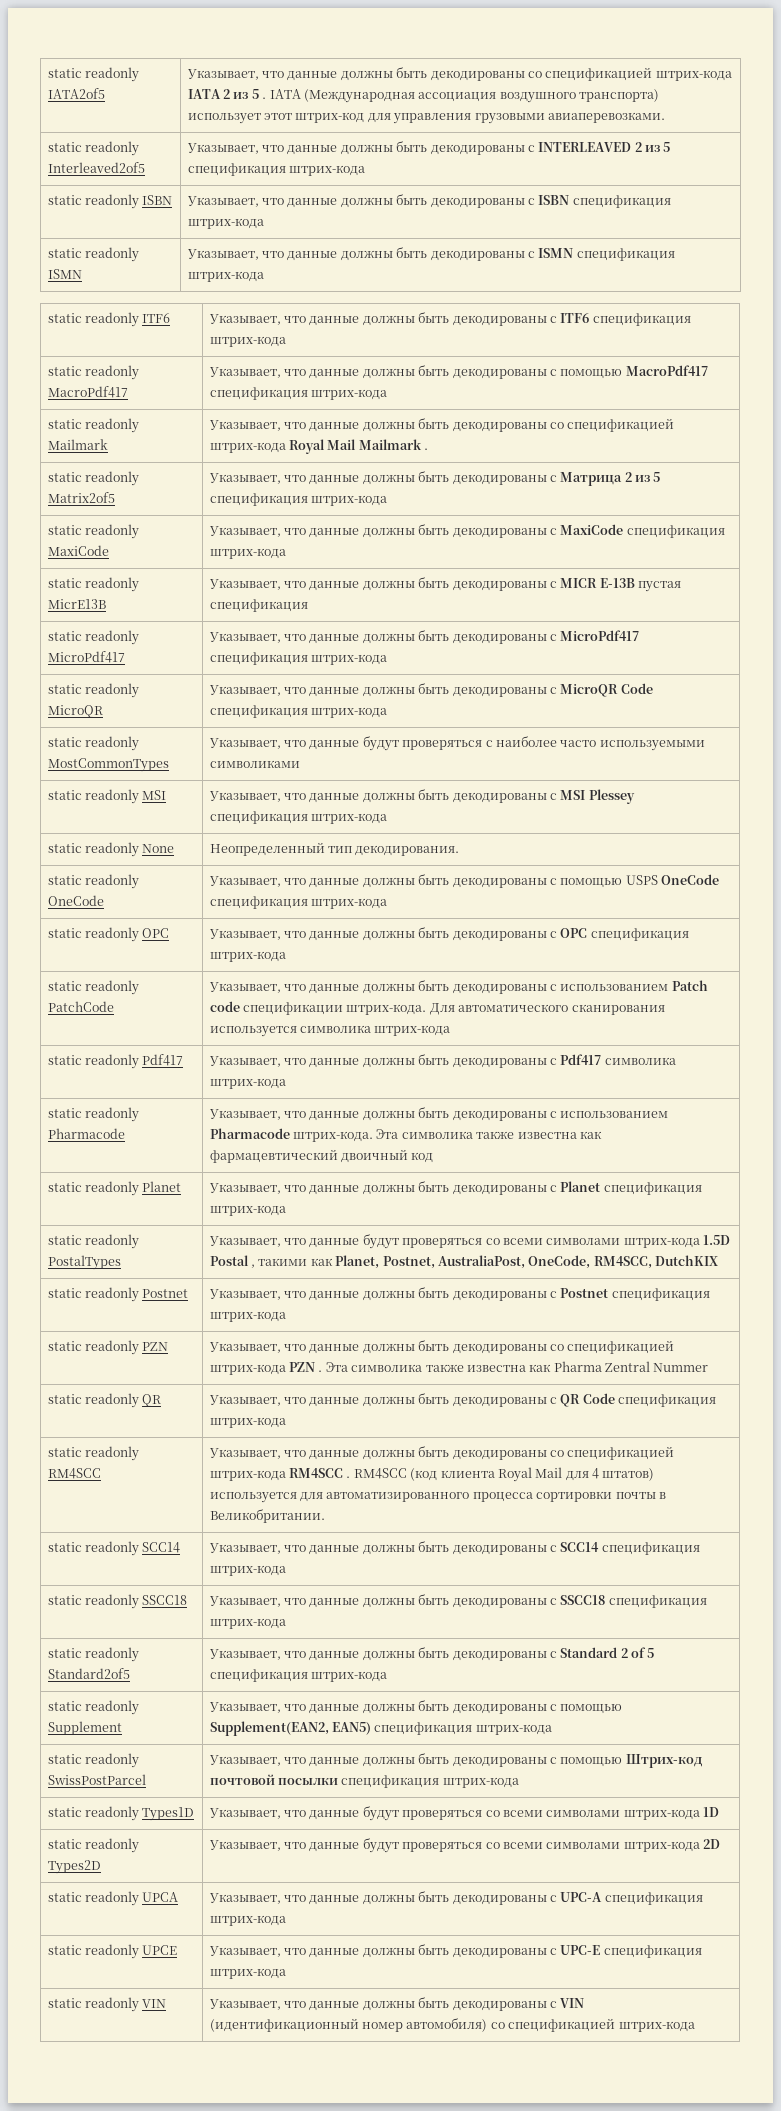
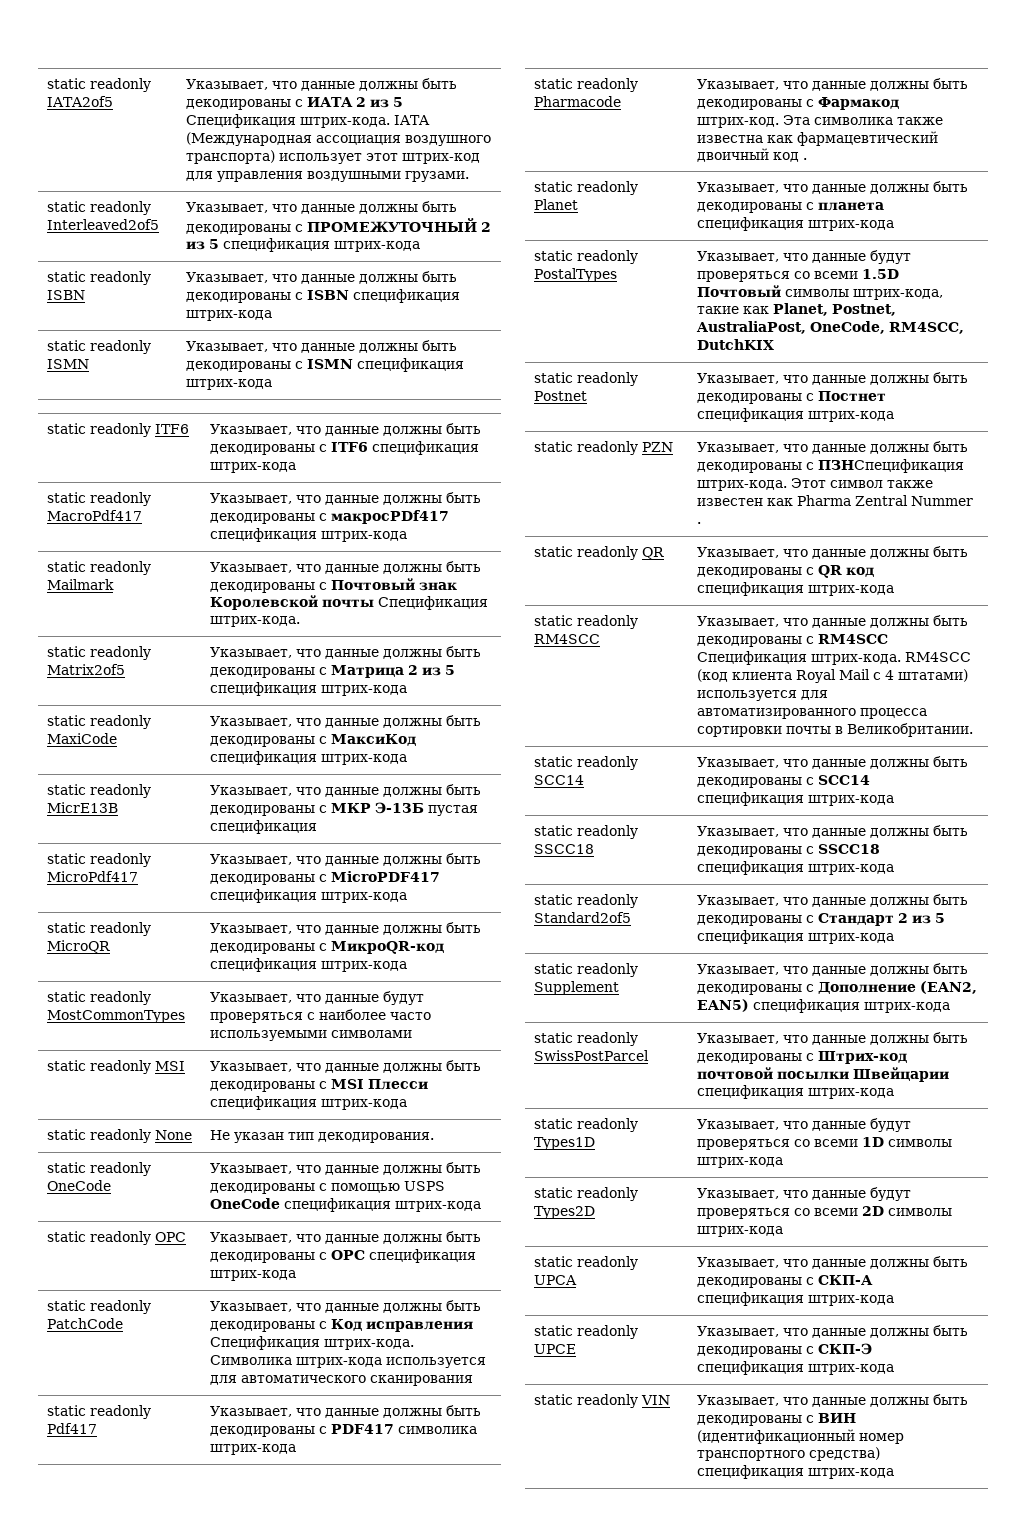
[527,67,732,81] [187,89,267,99] со спецификацией штрих-кода IATA 2 из 5 . -> [294,97,403,108] [185,114,390,128] с ИАТА 2 из 5 Спецификация штрих-кода.
[474,112,665,124] грузовыми авиаперевозками. -> [306,171,469,182] воздушными грузами.
[538,142,632,152] INTERLEAVED -> [306,218,477,232] ПРОМЕЖУТОЧНЫЙ
[560,365,708,379] помощью MacroPdf417 -> [330,510,449,524] макросPDf417
[549,418,675,432] [209,439,429,454] со спецификацией штрих-кода Royal Mail Mailmark . -> [318,578,457,591] [209,595,488,610] [209,616,300,627] с Почтовый знак Королевской почты Спецификация штрих-кода.
[560,524,624,535] MaxiCode -> [330,734,416,746] МаксиКод
[560,578,635,588] MICR E-13B -> [330,802,424,814] МКР Э-13Б
[560,630,640,641] MicroPdf417 -> [330,871,440,882] MicroPDF417
[560,683,653,697] MicroQR Code -> [330,941,444,954] МикроQR-код
[209,760,300,768] символиками -> [330,1030,412,1038] символами
[588,789,635,804] Plessey -> [367,1079,428,1090] Плесси
[209,842,325,856] Неопределенный -> [209,1130,284,1143] Не указан
[560,980,708,991] [209,1001,455,1015] использованием Patch code спецификации штрих-кода. Для -> [330,1319,473,1332] [209,1336,414,1350] [209,1355,486,1368] [209,1375,237,1385] Код исправления Спецификация штрих-кода. Символика штрих-кода используется для
[209,1025,451,1037] используется символика штрих-кода -> (473, 1380) none
[560,1054,602,1065] Pdf417 -> [330,1424,394,1434] PDF417
[560,1111,669,1118] [209,1128,374,1142] использованием Pharmacode штрих-кода. -> [817,97,899,110] [696,117,779,128] Фармакод штрих-код.
(434, 1157) none -> [802,158,807,160] .
[560,1181,601,1192] Planet -> [817,202,884,211] планета
[546,1235,731,1248] [209,1255,308,1268] символами штрих-кода 1.5D Postal , такими -> [861,269,899,279] [696,285,943,300] [696,306,739,314] 1.5D Почтовый символы штрих-кода, такие
[560,1288,609,1298] Postnet -> [817,391,886,401] Постнет
[549,1340,675,1354] [209,1362,526,1375] со спецификацией штрих-кода PZN . Эта символика также известна -> [805,459,964,473] [696,478,933,491] [696,498,763,506] с ПЗНСпецификация штрих-кода. Этот символ также известен
(709, 1367) none -> [696,522,701,524] .
[582,1393,615,1404] Code -> [845,567,874,577] код
[549,1446,675,1460] [209,1468,351,1481] со спецификацией штрих-кода RM4SCC . -> [805,634,888,644] [696,651,901,665] с RM4SCC Спецификация штрих-кода.
[565,1468,655,1481] для 4 штатов) -> [872,669,968,682] с 4 штатами)
[560,1647,647,1658] Standard 2 of -> [817,913,931,926] Стандарт 2 из
[560,1704,623,1714] [209,1721,329,1736] помощью Supplement(EAN2, -> [817,981,977,994] Дополнение (EAN2,
[560,1757,623,1767] помощью -> (814, 1057) none
(339, 1781) none -> [852,1067,949,1082] Швейцарии
[546,1807,720,1820] символами штрих-кода 1D -> [861,1137,952,1147] [696,1157,783,1168] 1D символы штрих-кода
[546,1839,721,1852] символами штрих-кода 2D -> [861,1206,952,1216] [696,1226,783,1237] 2D символы штрих-кода
[560,1892,603,1902] UPC-A -> [817,1275,873,1285] СКП-А
[560,1945,601,1955] UPC-E -> [817,1343,872,1355] СКП-Э
[560,1998,585,2008] VIN -> [817,1413,856,1423] ВИН
[406,2018,616,2032] автомобиля) со спецификацией -> [696,1447,880,1461] [696,1465,804,1479] транспортного средства) спецификация

